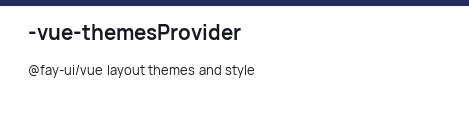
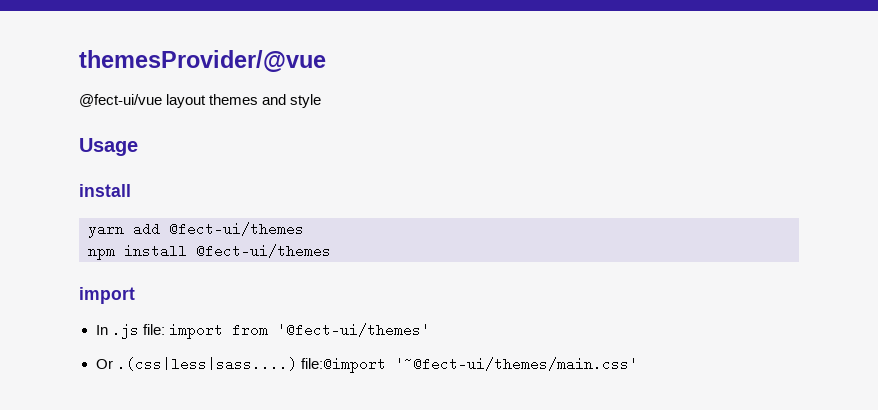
[28,24,241,40] [28,65,103,78] -vue-themesProvider // @fay-ui/vue -> [79,50,326,72] [79,94,162,107] themesProvider/@vue // @fect-ui/vue
(256, 71) none -> [79,138,138,156] [79,184,131,197] [88,222,304,238] [88,244,331,260] [79,287,135,304] [95,323,430,339] [95,357,638,373] // Usage // install // yarn add @fect-ui/themes // npm install @fect-ui/themes // import // In .js file: import from '@fect-ui/themes' // Or .(css|less|sass....) file:@import '~@fect-ui/themes/main.css'

